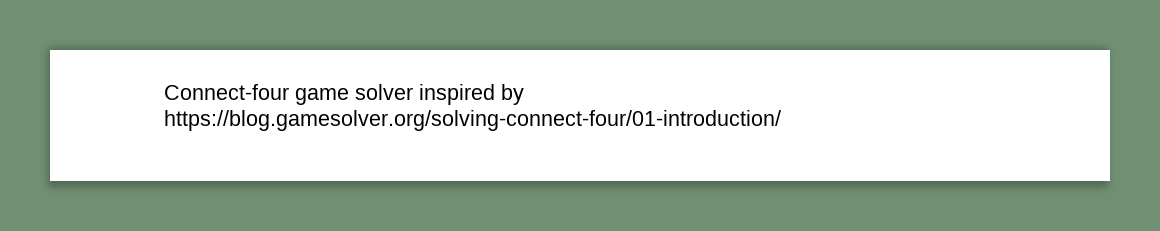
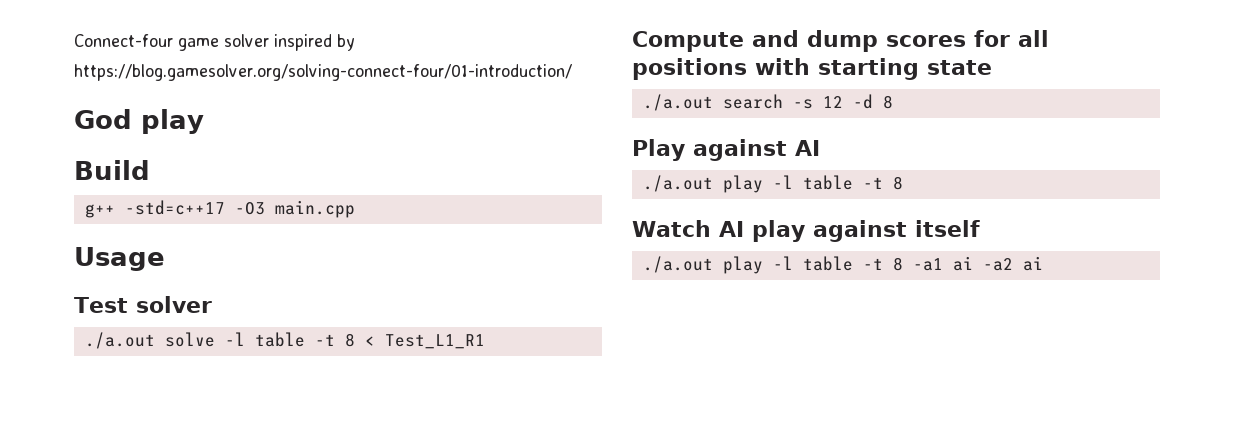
(781, 120) none -> [74,109,204,134] [74,160,150,180] [84,200,355,218] [74,247,165,271] [74,296,212,313] [84,332,485,349] [632,30,1049,52] [632,58,992,80] [642,94,893,111] [632,139,820,161] [642,175,903,193] [632,220,980,242] [642,256,1043,274] // God play // Build // g++ -std=c++17 -O3 main.cpp // Usage // Test solver // ./a.out solve -l table -t 8 < Test_L1_R1 // Compute and dump scores for all positions with starting state // ./a.out search -s 12 -d 8 // Play against AI // ./a.out play -l table -t 8 // Watch AI play against itself // ./a.out play -l table -t 8 -a1 ai -a2 ai

